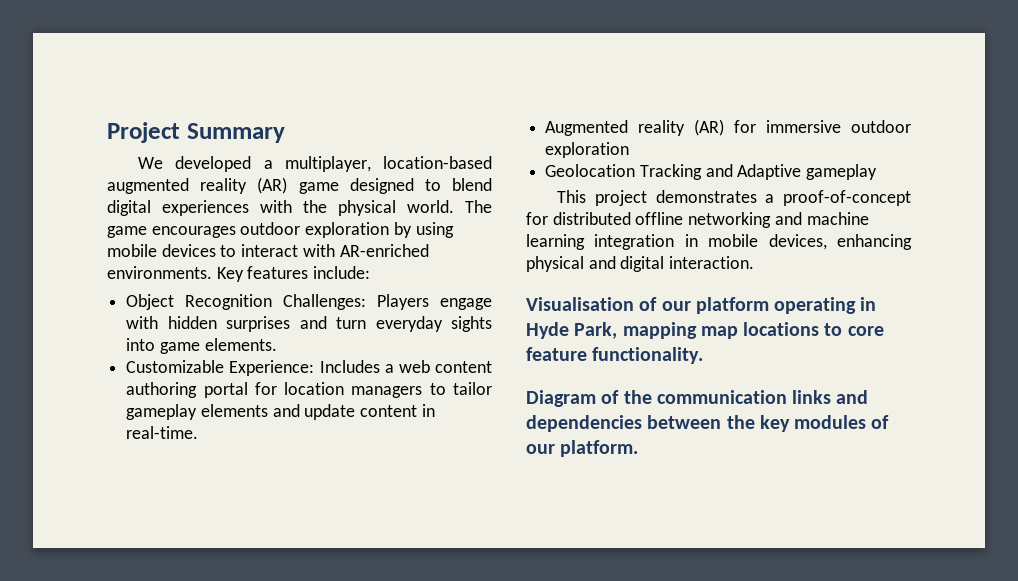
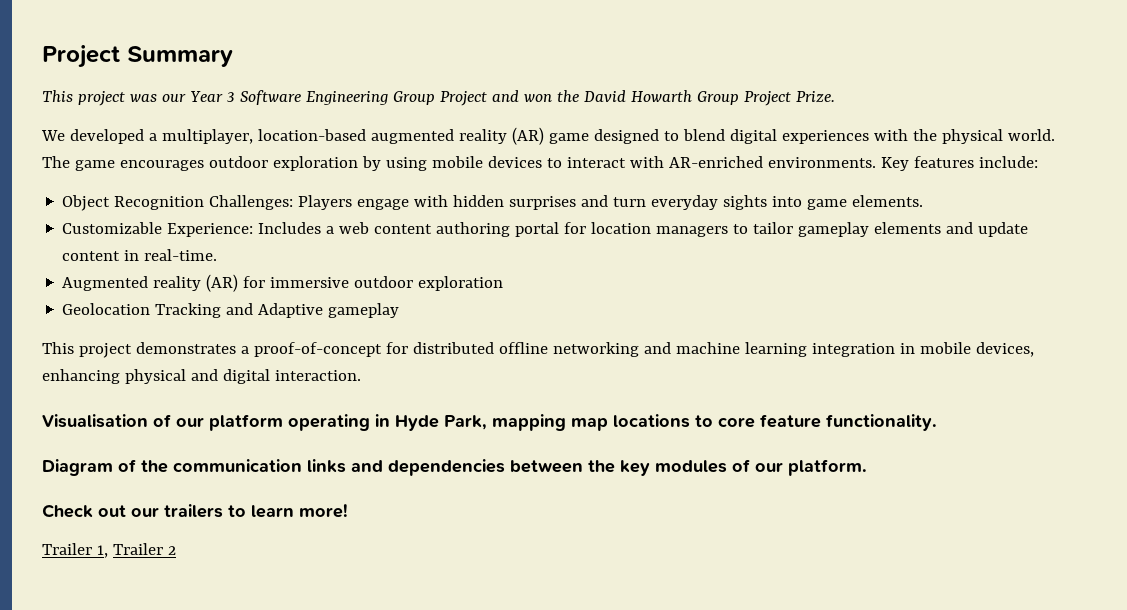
(285, 133) none -> [42,90,835,106] // This project was our Year 3 Software Engineering Group Project and won the David Howarth Group Project Prize.
(639, 448) none -> [42,504,348,518] [42,543,176,558] // Check out our trailers to learn more! // Trailer 1, Trailer 2

